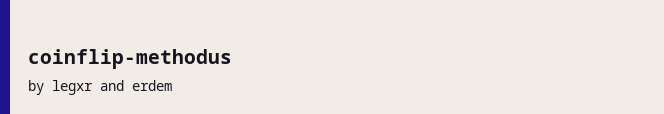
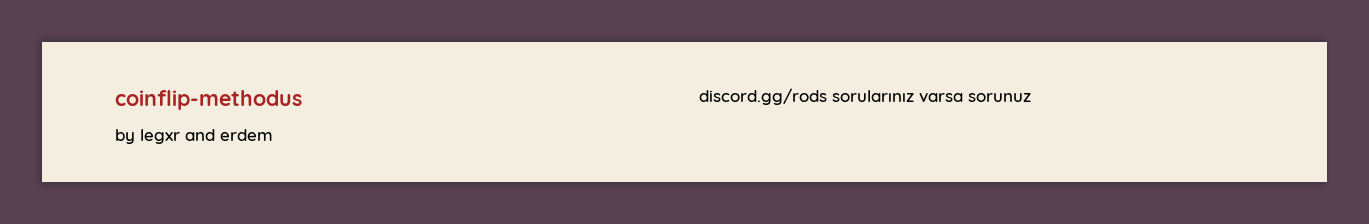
(172, 85) none -> [699,88,1031,105] // discord.gg/rods sorularınız varsa sorunuz

